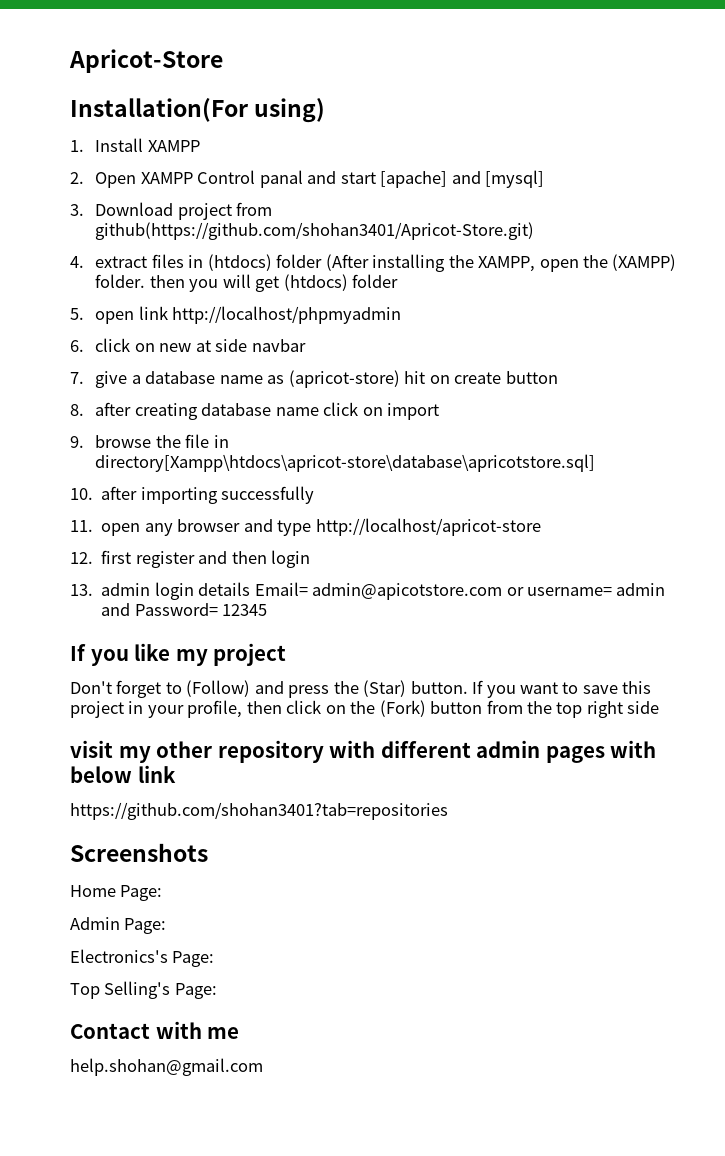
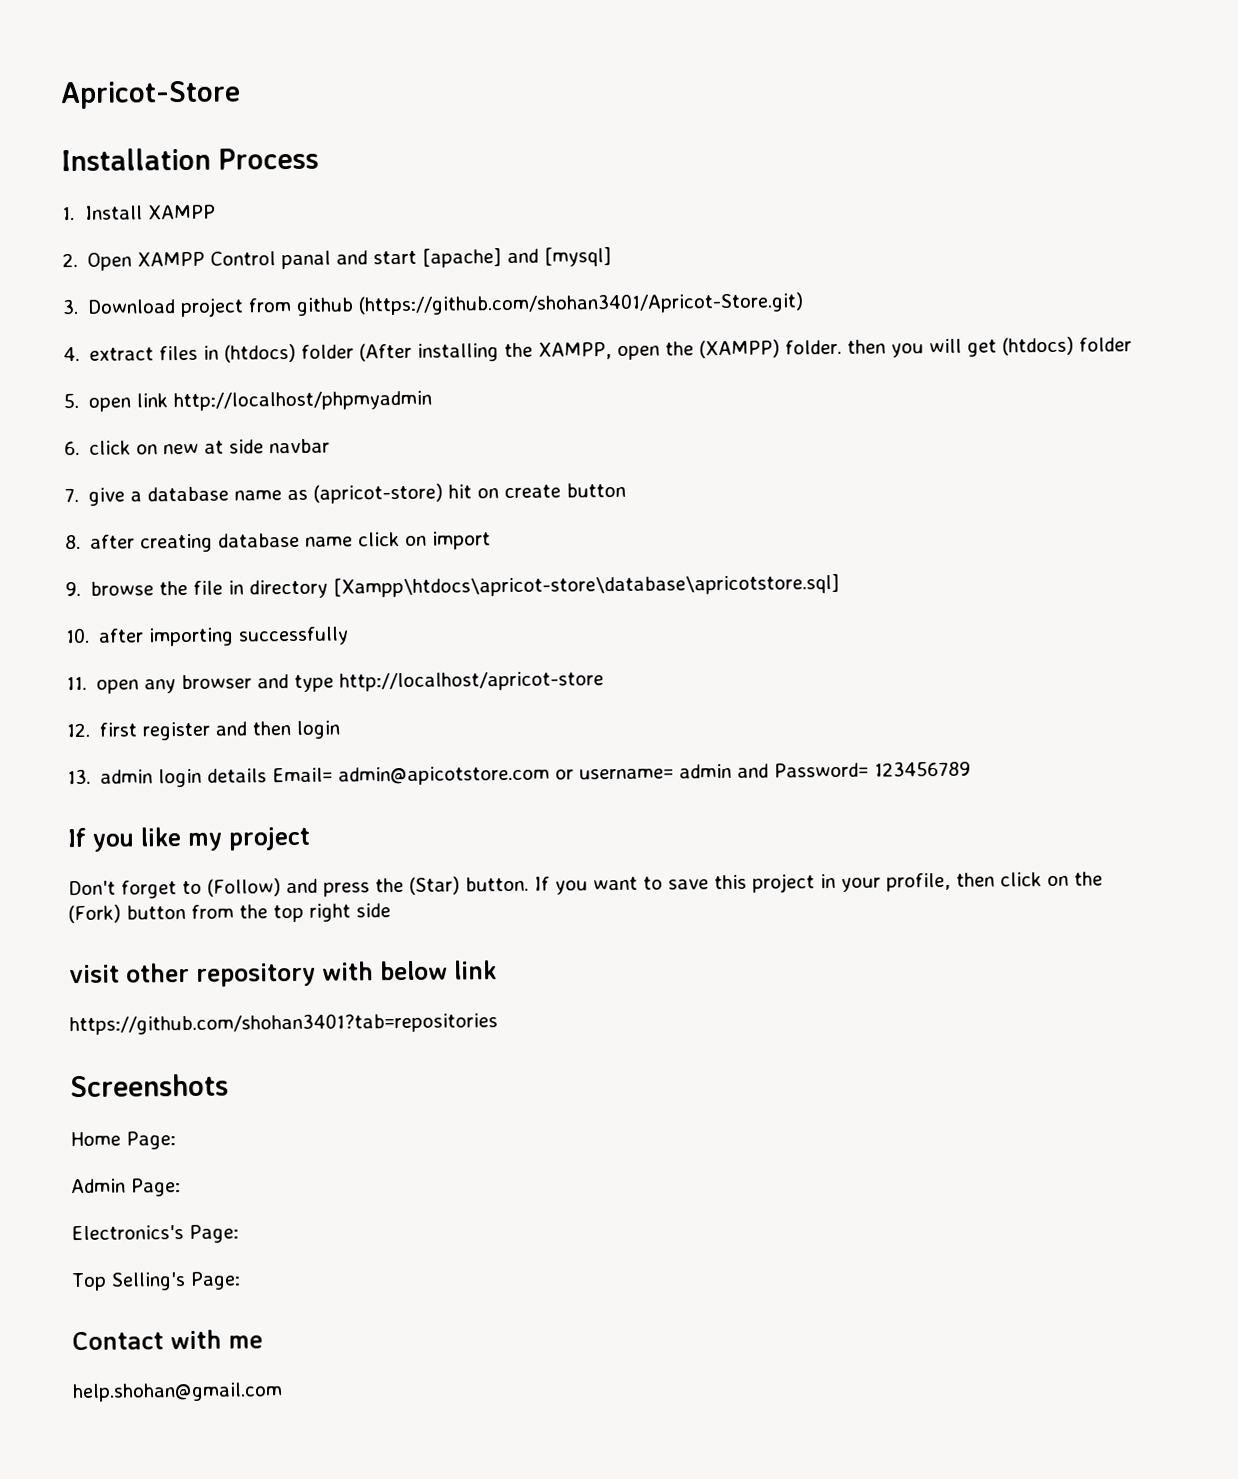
[70,98,326,123] Installation(For using) -> [61,147,319,172] Installation Process
[95,222,535,240] github(https://github.com/shohan3401/Apricot-Store.git) -> [296,292,805,316] github (https://github.com/shohan3401/Apricot-Store.git)
[95,454,596,472] directory[Xampp\htdocs\apricot-store\database\apricotstore.sql] -> [249,573,841,599] directory [Xampp\htdocs\apricot-store\database\apricotstore.sql]
[222,604,268,616] 12345 -> [874,760,972,777] 123456789
[118,746,151,763] my -> (120, 974) none
[380,740,657,763] different admin pages with -> (374, 971) none

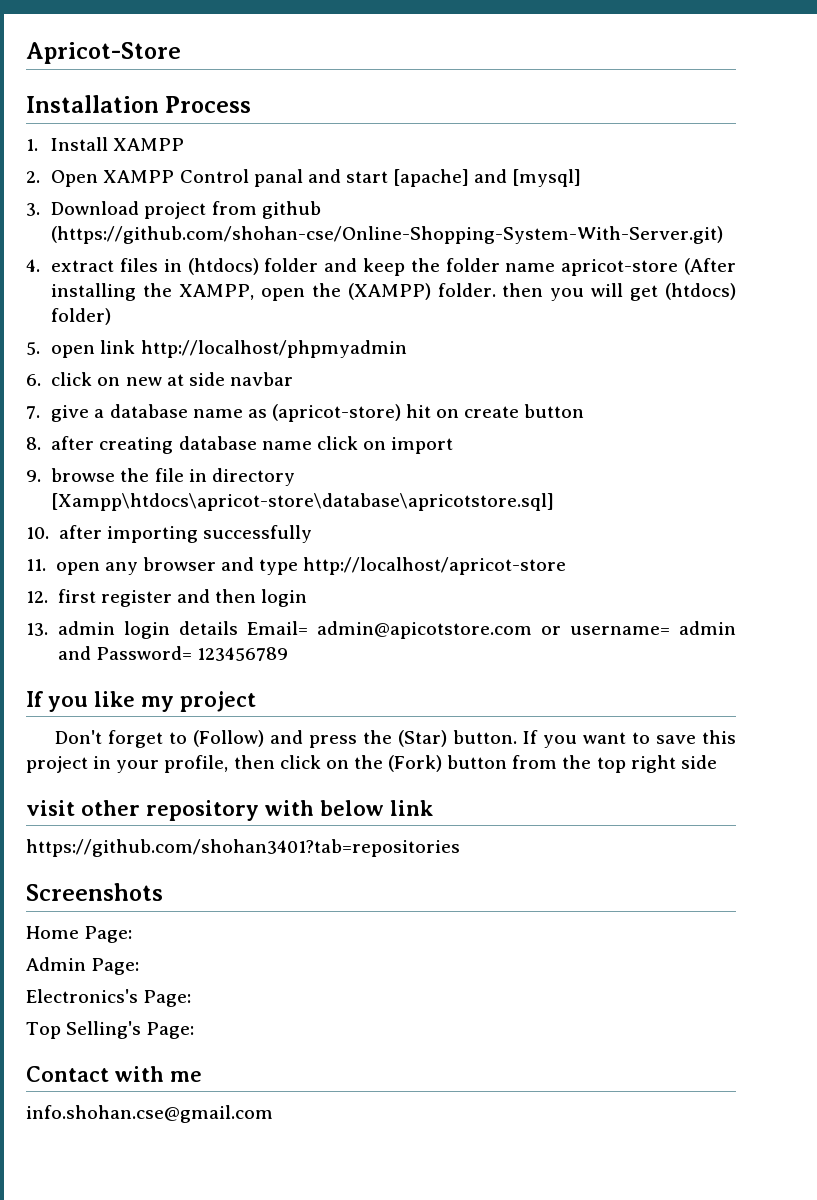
[358,292,805,316] (https://github.com/shohan3401/Apricot-Store.git) -> [51,226,724,244] (https://github.com/shohan-cse/Online-Shopping-System-With-Server.git)
(355, 351) none -> [324,258,679,276] and keep the folder name apricot-store
[1079,337,1133,352] folder -> [51,308,112,325] folder)
[72,1382,283,1403] help.shohan@gmail.com -> [26,1105,273,1123] info.shohan.cse@gmail.com

